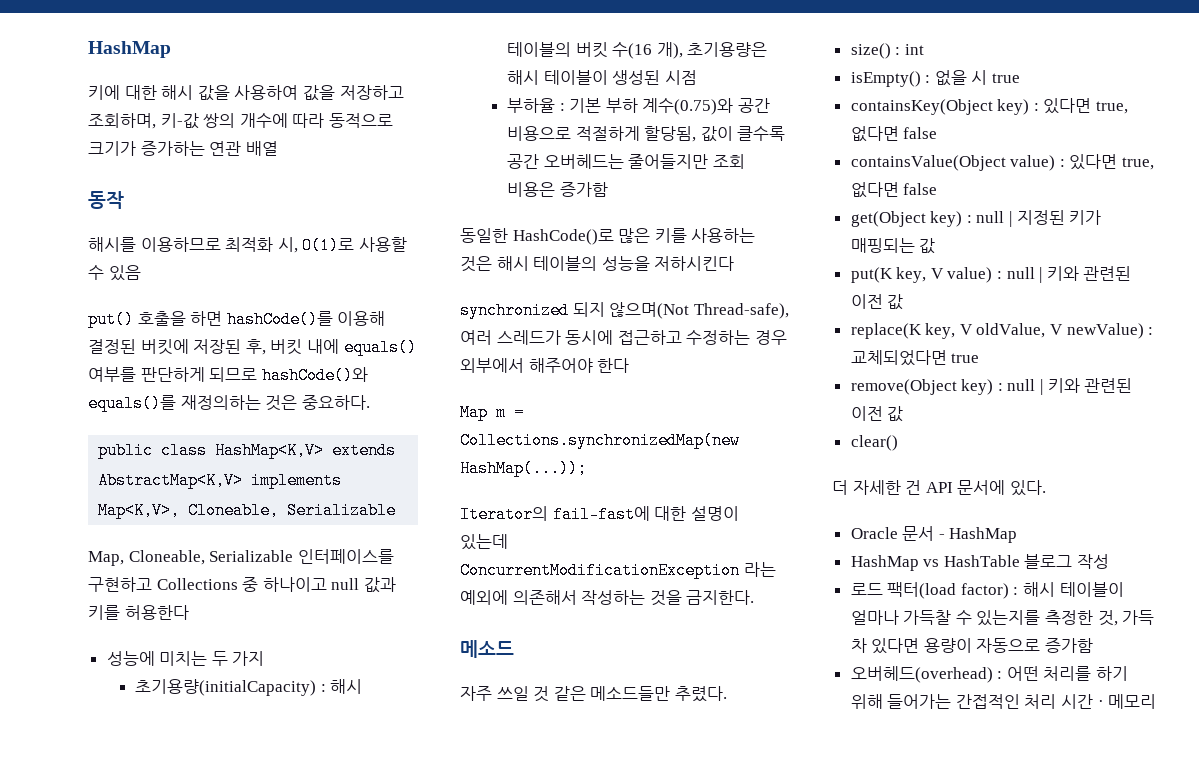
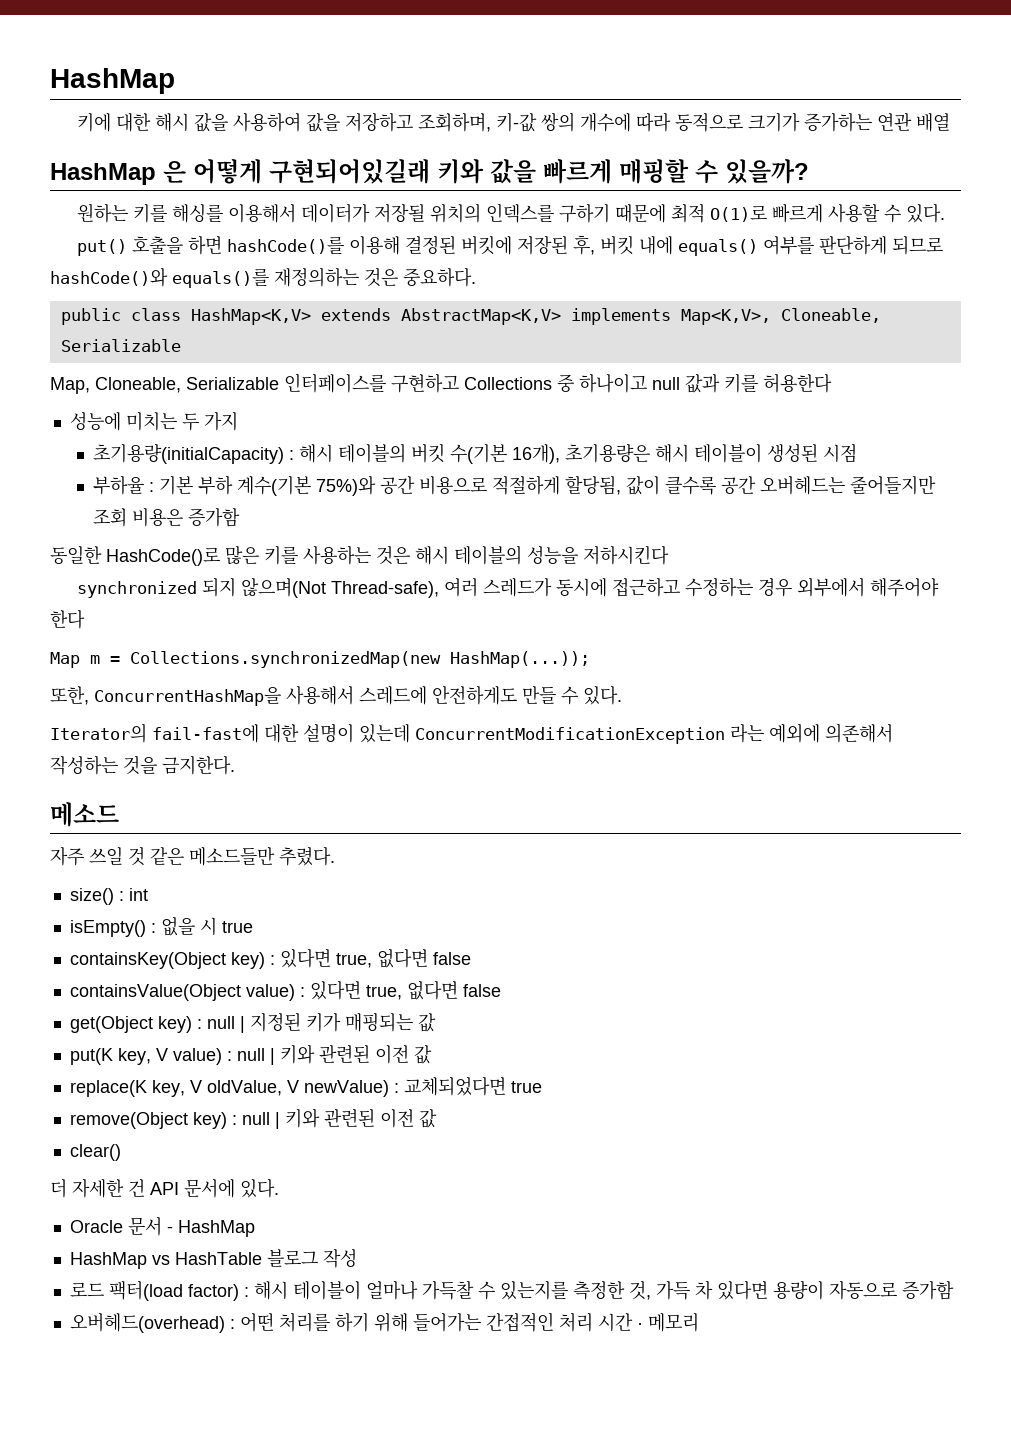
[88,191,124,209] [88,237,355,254] 동작 // 해시를 이용하므로 최적화 시, O(1)로 -> [50,159,809,185] [77,203,824,223] HashMap 은 어떻게 구현되어있길래 키와 값을 빠르게 매핑할 수 있을까? // 원하는 키를 해싱를 이용해서 데이터가 저장될 위치의 인덱스를 구하기 때문에 최적 O(1)로 빠르게
[108,265,141,281] 있음 -> [906,203,946,223] 있다.
[612,42,683,59] 수(16 개), -> [449,444,560,464] 수(기본 16개),
[642,98,734,115] 계수(0.75)와 -> [236,475,376,496] 계수(기본 75%)와
(587, 468) none -> [50,685,622,706] // 또한, ConcurrentHashMap을 사용해서 스레드에 안전하게도 만들 수 있다.

